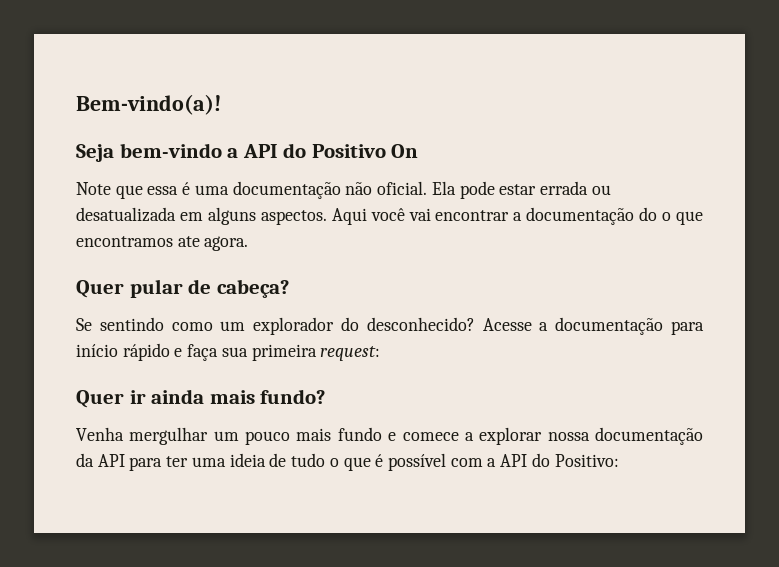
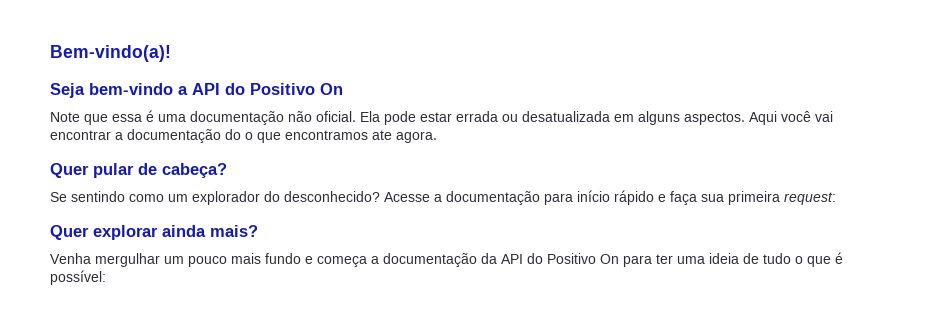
[129,389,326,404] ir ainda mais fundo? -> [93,225,258,240] explorar ainda mais?
[402,427,704,445] [76,453,125,467] comece a explorar nossa documentação da API -> [317,253,619,267] começa a documentação da API do Positivo On
[387,453,619,471] possível com a API do Positivo: -> [50,270,106,285] possível:

